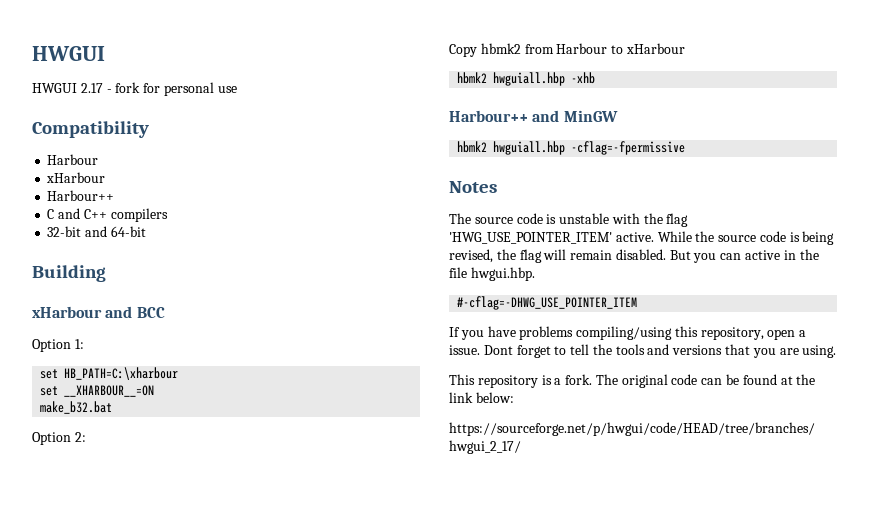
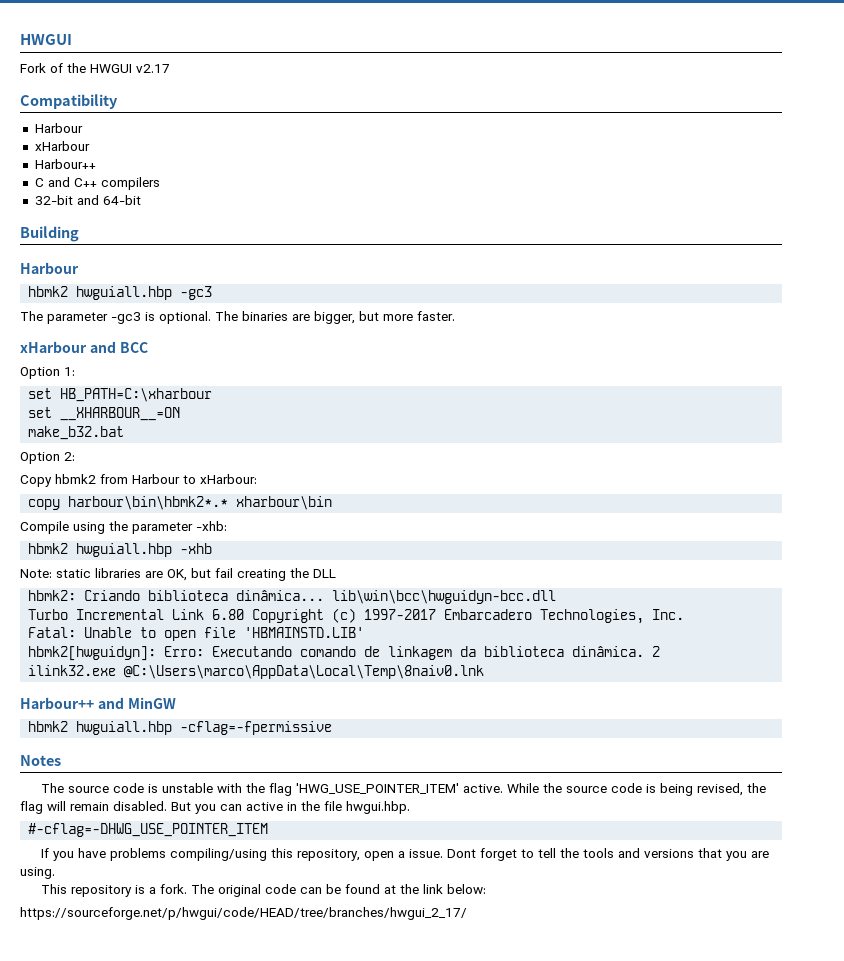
[32,82,237,96] HWGUI 2.17 - fork for personal use -> [20,63,170,73] Fork of the HWGUI v2.17
(106, 273) none -> [20,262,79,274] [28,286,213,300] [20,311,455,324] // Harbour // hbmk2 hwguiall.hbp -gc3 // The parameter -gc3 is optional. The binaries are bigger, but more faster.
[625,43,685,54] [457,72,596,86] xHarbour // hbmk2 hwguiall.hbp -xhb -> [200,474,257,484] [28,496,333,510] [20,521,227,534] [28,543,213,557] [20,568,336,581] [28,590,557,604] [28,608,685,624] [28,627,365,641] [28,646,661,661] [28,665,485,679] xHarbour: // copy harbour\bin\hbmk2*.* xharbour\bin // Compile using the parameter -xhb: // hbmk2 hwguiall.hbp -xhb // Note: static libraries are OK, but fail creating the DLL // hbmk2: Criando biblioteca dinâmica... lib\win\bcc\hwguidyn-bcc.dll // Turbo Incremental Link 6.80 Copyright (c) 1997-2017 Embarcadero Technologies, Inc. // Fatal: Unable to open file 'HBMAINSTD.LIB' // hbmk2[hwguidyn]: Erro: Executando comando de linkagem da biblioteca dinâmica. 2 // ilink32.exe @C:\Users\marco\AppData\Local\Temp\8naiv0.lnk

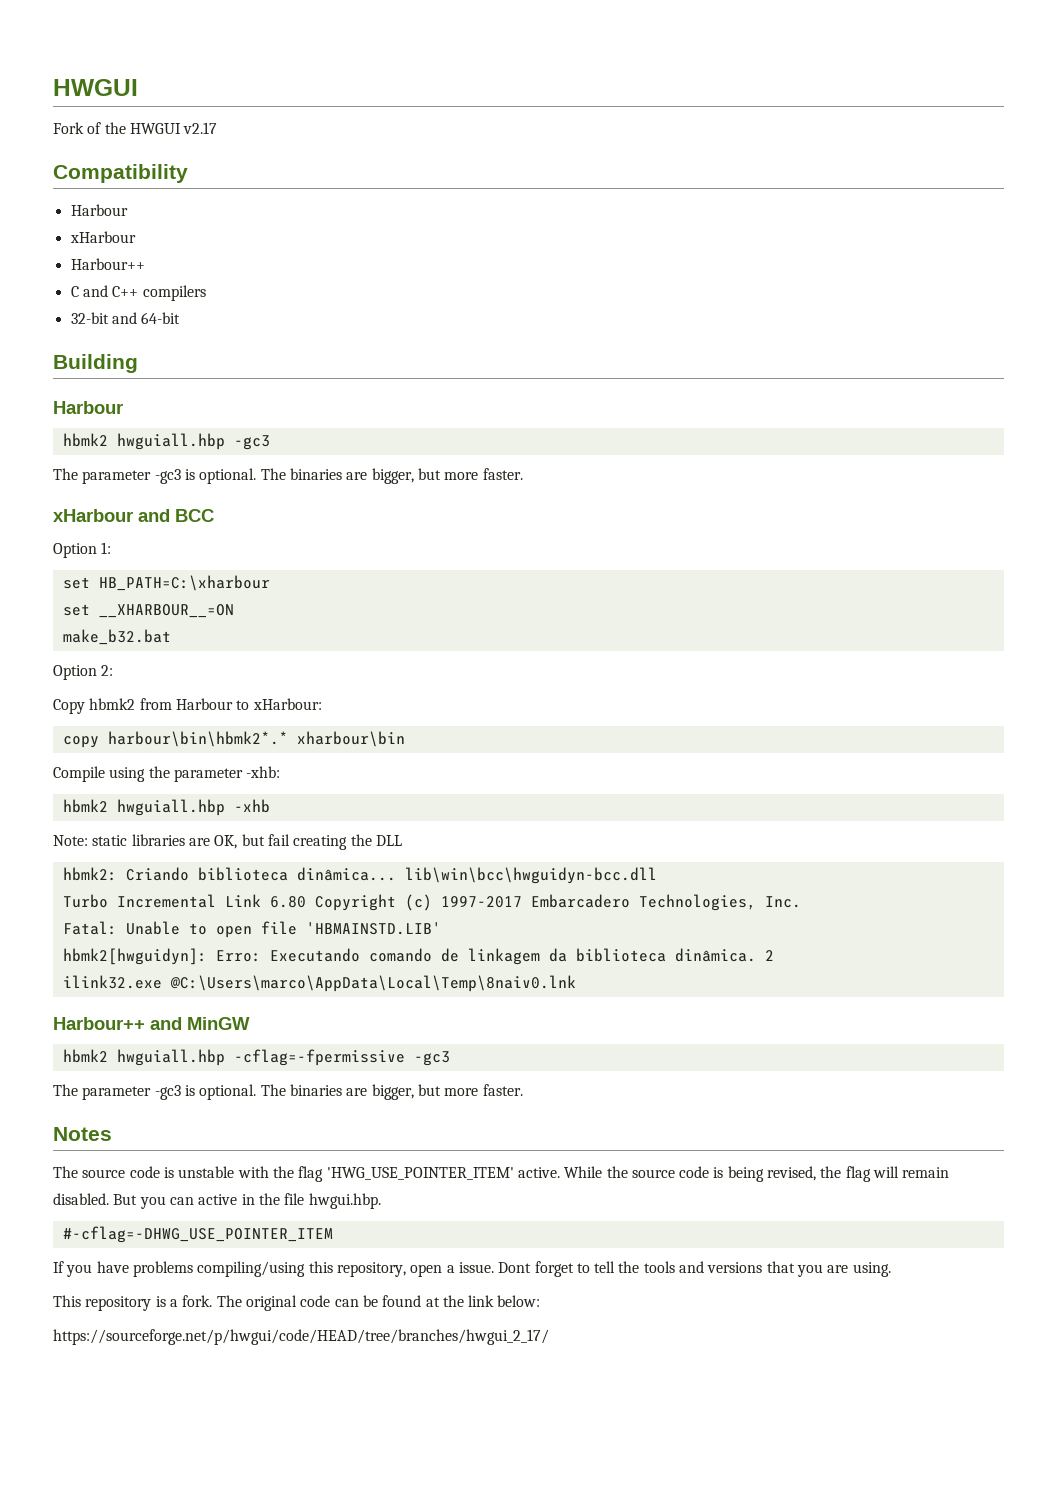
(333, 728) none -> [413,1051,450,1066] [53,1084,523,1100] -gc3 // The parameter -gc3 is optional. The binaries are bigger, but more faster.

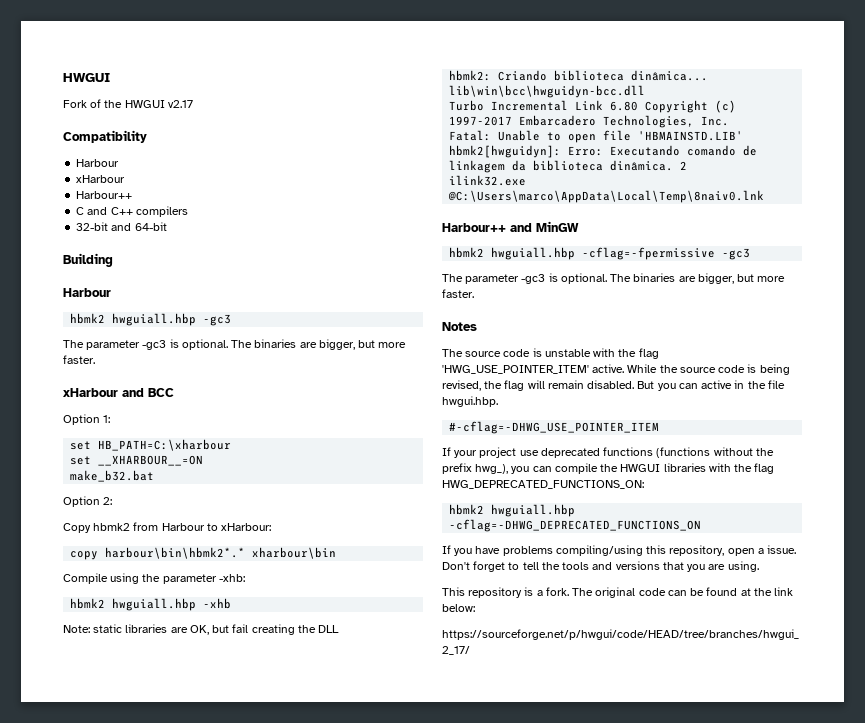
(333, 1234) none -> [442,447,774,458] [442,463,775,474] [442,480,644,489] [449,504,576,517] [449,519,702,532] // If your project use deprecated functions (functions without the prefix hwg_), you can compile the HWGUI libraries with the flag HWG_DEPRECATED_FUNCTIONS_ON: // hbmk2 hwguiall.hbp -cflag=-DHWG_DEPRECATED_FUNCTIONS_ON
[498,1262,532,1273] Dont -> [442,562,470,570] Don't

